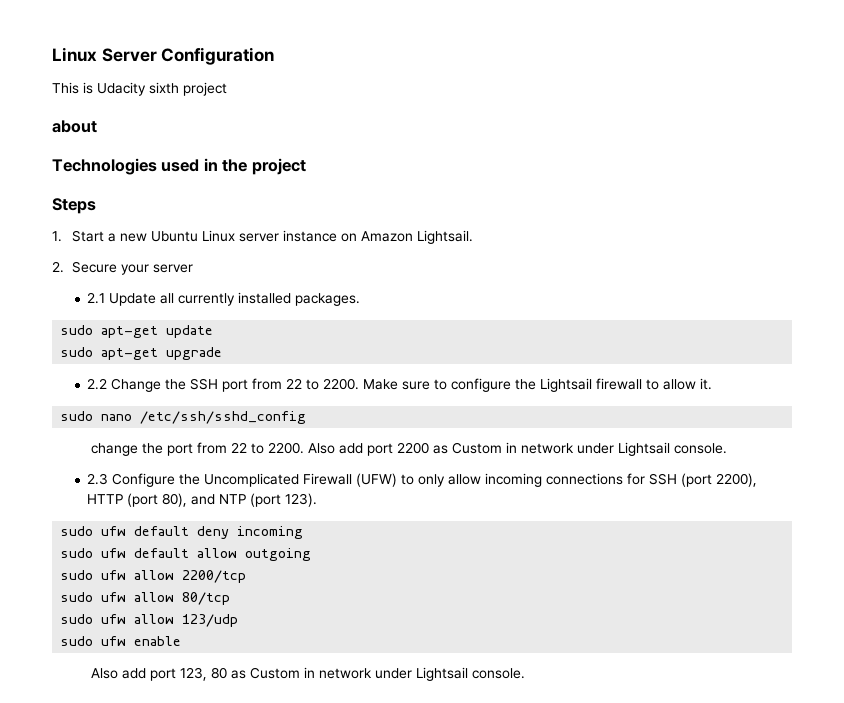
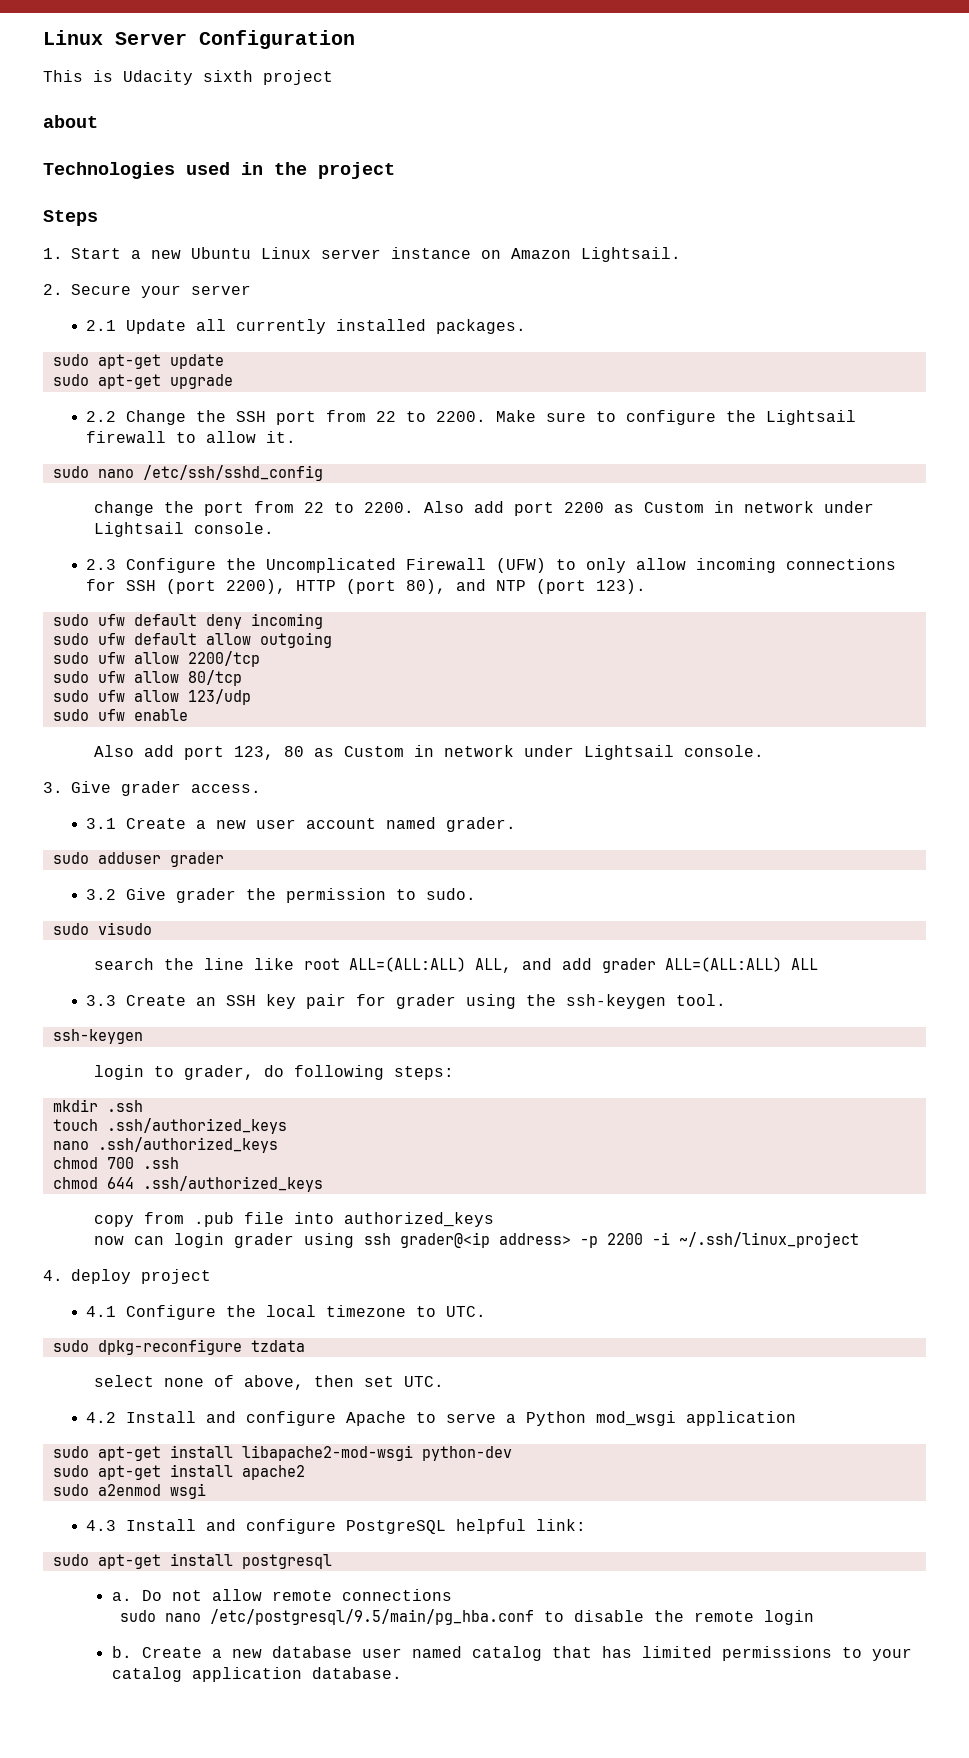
(526, 673) none -> [43,781,261,796] [86,817,517,832] [52,852,224,867] [86,888,477,903] [52,922,152,935] [94,957,819,973] [86,994,727,1009] [52,1029,143,1044] [94,1065,455,1080] [52,1099,143,1112] [52,1118,287,1134] [52,1137,278,1153] [52,1157,179,1169] [52,1176,323,1192] [94,1212,495,1227] [94,1232,860,1248] [43,1269,211,1284] [86,1305,487,1320] [52,1339,305,1355] [94,1375,445,1390] [86,1411,797,1426] [52,1445,512,1461] [52,1464,305,1480] [52,1483,206,1499] [86,1519,587,1534] [52,1553,332,1569] [111,1589,452,1601] [119,1609,814,1625] [111,1646,912,1661] [111,1667,402,1682] // 3. Give grader access. // 3.1 Create a new user account named grader. // sudo adduser grader // 3.2 Give grader the permission to sudo. // sudo visudo // search the line like root ALL=(ALL:ALL) ALL, and add grader ALL=(ALL:ALL) ALL // 3.3 Create an SSH key pair for grader using the ssh-keygen tool. // ssh-keygen // login to grader, do following steps: // mkdir .ssh // touch .ssh/authorized_keys // nano .ssh/authorized_keys // chmod 700 .ssh // chmod 644 .ssh/authorized_keys // copy from .pub file into authorized_keys // now can login grader using ssh grader@<ip address> -p 2200 -i ~/.ssh/linux_project // 4. deploy project // 4.1 Configure the local timezone to UTC. // sudo dpkg-reconfigure tzdata // select none of above, then set UTC. // 4.2 Install and configure Apache to serve a Python mod_wsgi application // sudo apt-get install libapache2-mod-wsgi python-dev // sudo apt-get install apache2 // sudo a2enmod wsgi // 4.3 Install and configure PostgreSQL helpful link: // sudo apt-get install postgresql // a. Do not allow remote connections // sudo nano /etc/postgresql/9.5/main/pg_hba.conf to disable the remote login // b. Create a new database user named catalog that has limited permissions to your catalog application database.

